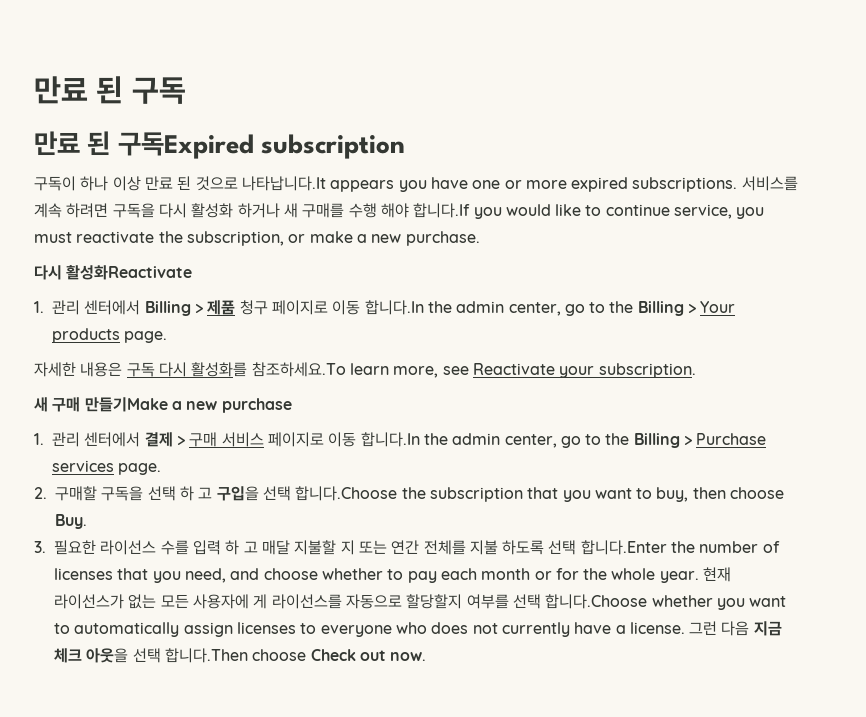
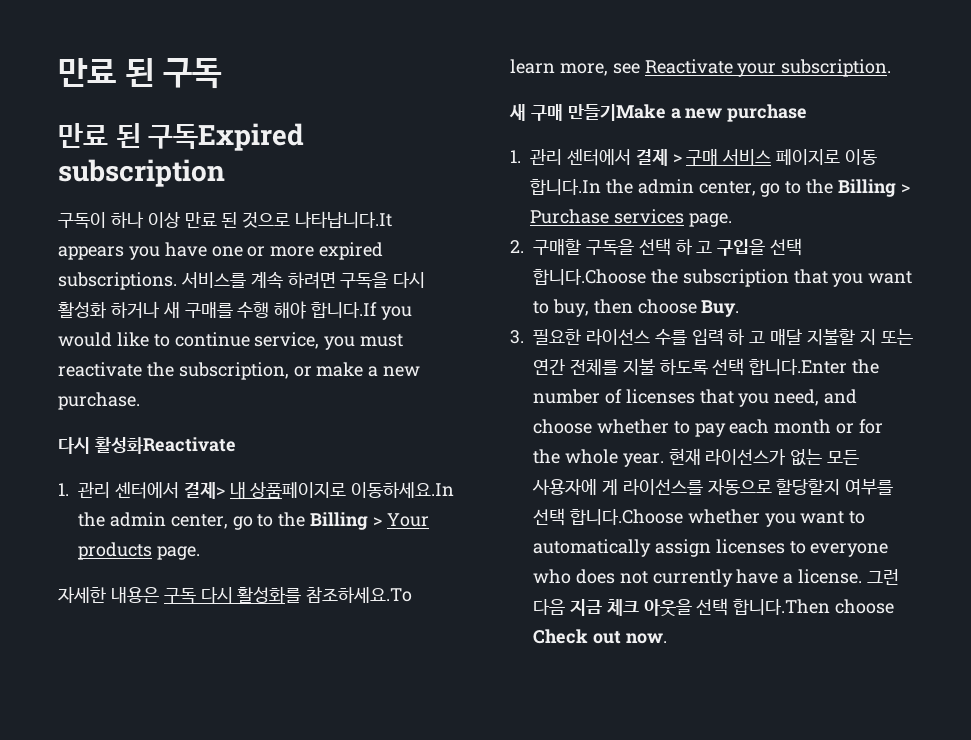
[144,300,424,316] Billing > 제품 청구 페이지로 이동 합니다.In -> [183,482,455,499] 결제> 내 상품페이지로 이동하세요.In

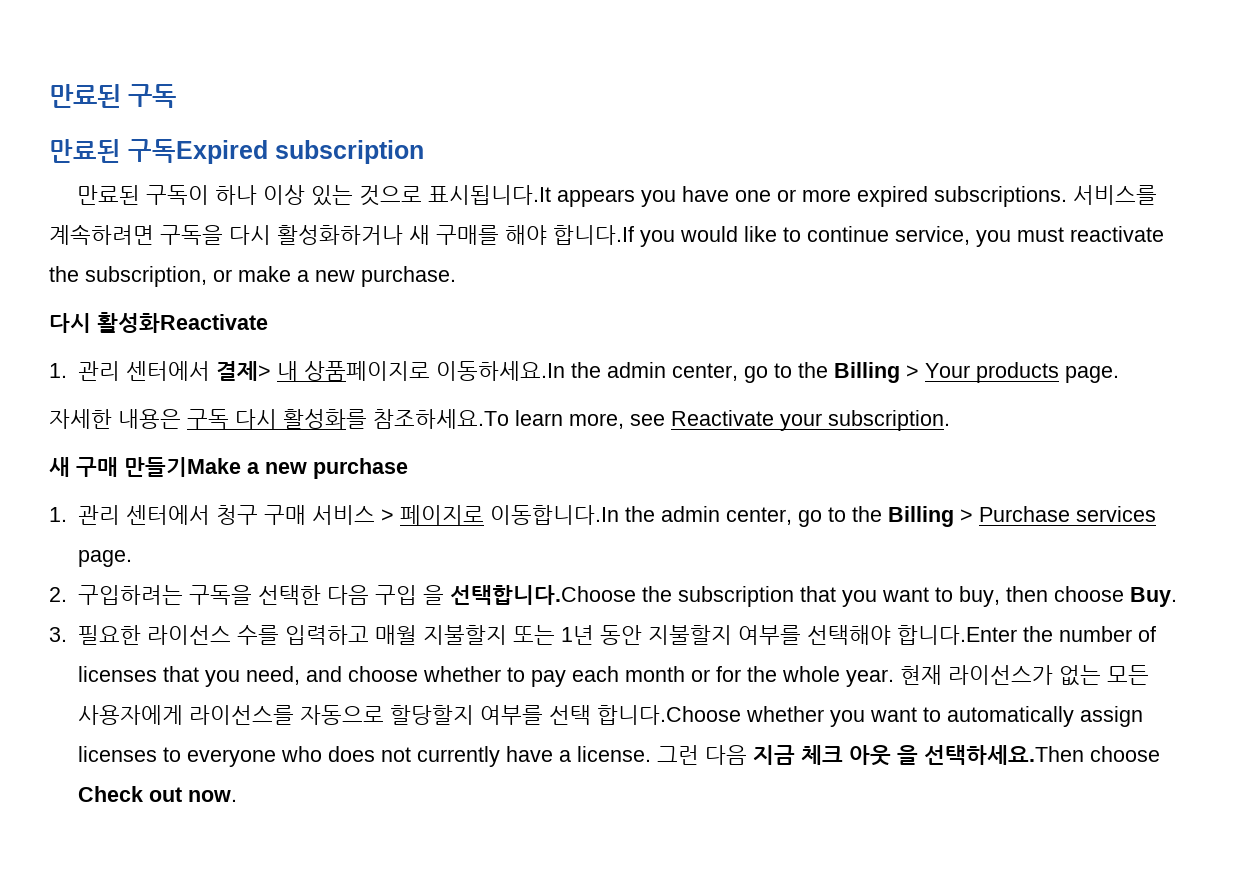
[58,58,154,87] 만료 된 -> [49,84,121,108] 만료된
[58,123,141,148] 만료 된 -> [49,139,121,163] 만료된
(225, 173) none -> [77,185,141,205] 만료된
[184,211,393,228] 만료 된 것으로 나타납니다.It -> [311,185,552,206] 있는 것으로 표시됩니다.It
[250,271,426,289] [58,301,160,319] 계속 하려면 구독을 다시 활성화 하거나 -> [49,224,403,245] 계속하려면 구독을 다시 활성화하거나
[237,302,270,318] 수행 -> (499, 235) none
[635,149,878,166] [530,179,601,195] 결제 > 구매 서비스 페이지로 이동 합니다.In -> [215,505,619,525] 청구 구매 서비스 > 페이지로 이동합니다.In
[533,238,803,256] [533,269,646,285] 구매할 구독을 선택 하 고 구입을 선택 합니다.Choose -> [77,585,636,605] 구입하려는 구독을 선택한 다음 구입 을 선택합니다.Choose
[691,329,913,346] [533,358,745,376] 입력 하 고 매달 지불할 지 또는 연간 전체를 지불 하도록 선택 -> [284,625,891,645] 입력하고 매월 지불할지 또는 1년 동안 지불할지 여부를 선택해야
[532,479,618,495] 사용자에 게 -> [77,705,183,725] 사용자에게
[643,598,831,616] 아웃을 선택 합니다.Then -> [848,745,1084,766] 아웃 을 선택하세요.Then

